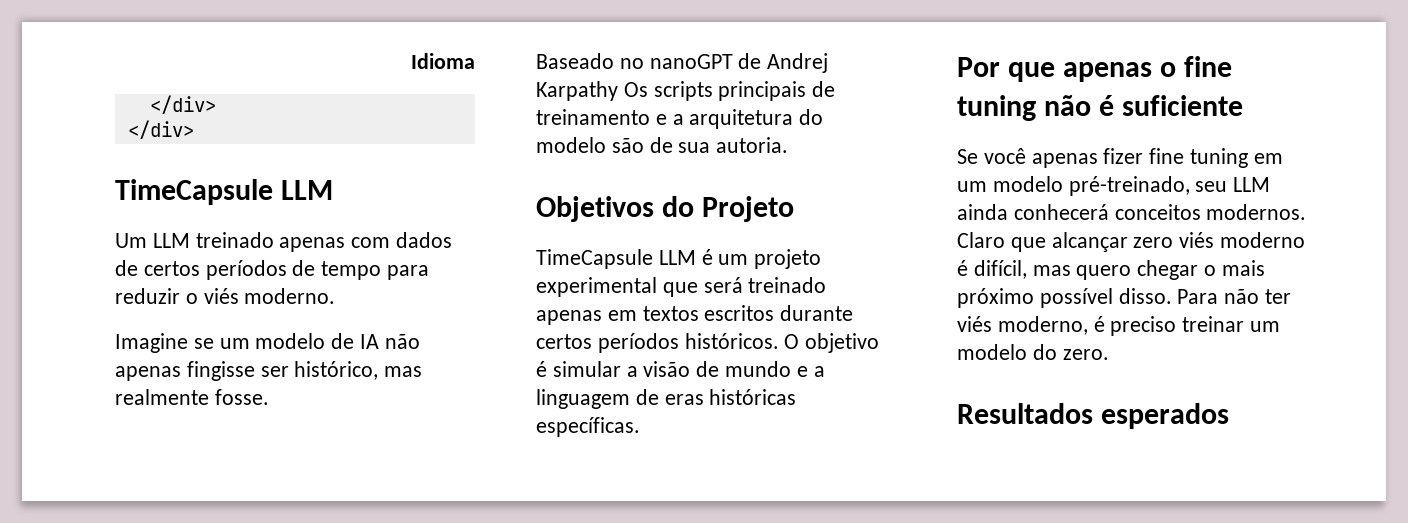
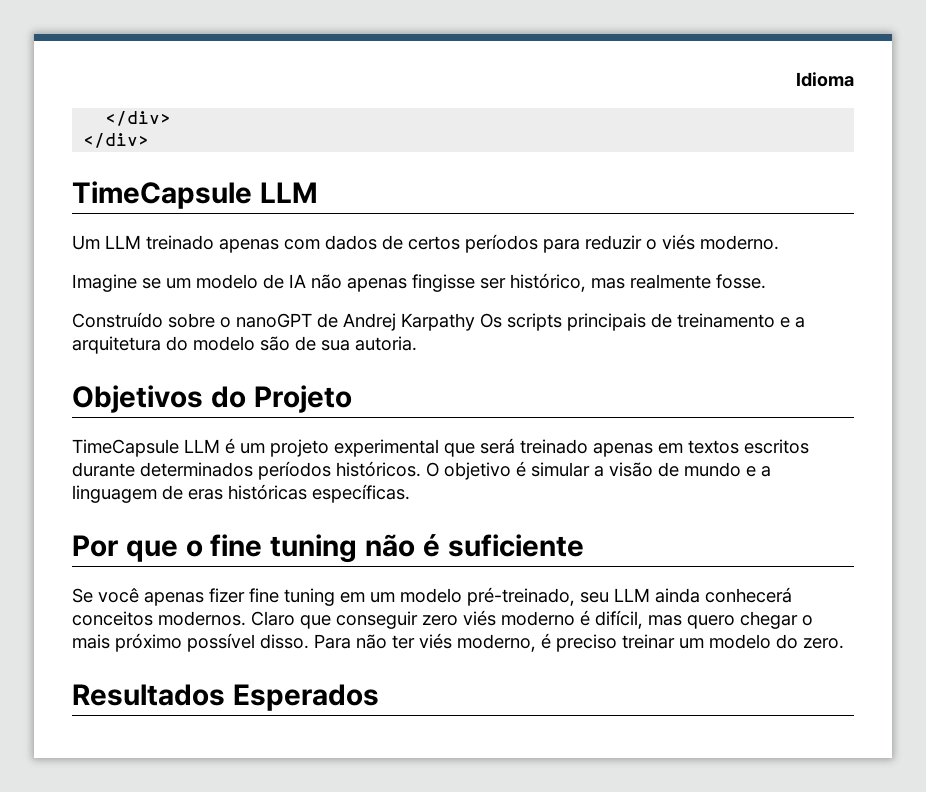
[292,260,382,280] de tempo -> (538, 243) none
[536,53,644,69] Baseado no -> [72,312,231,328] Construído sobre o
[536,334,592,349] certos -> [140,462,253,477] determinados
[1063,62,1153,82] apenas -> (178, 551) none
[1051,232,1128,252] alcançar -> [336,611,418,629] conseguir
[1101,403,1230,429] esperados -> [232,684,379,711] Esperados

